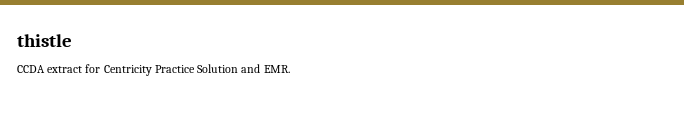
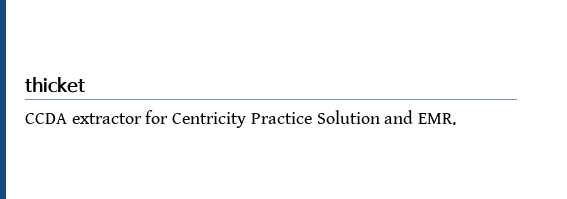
[17,34,72,47] thistle -> [25,77,85,93] thicket
[47,66,83,73] extract -> [71,113,142,124] extractor

